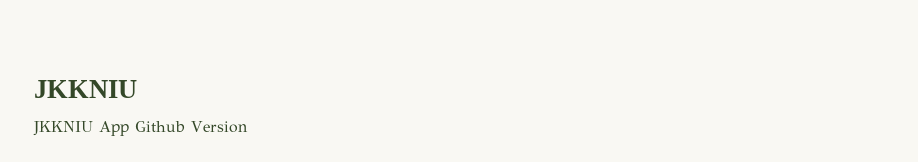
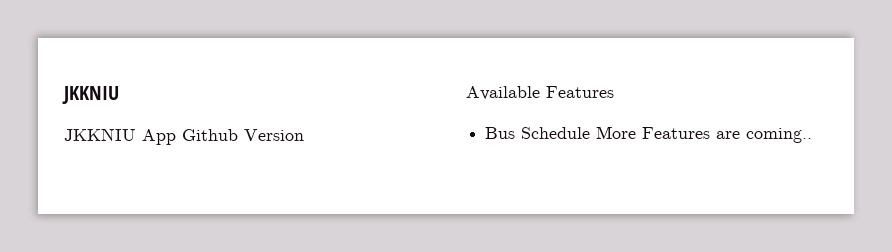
(248, 127) none -> [466,86,614,100] [485,126,813,143] // Available Features // Bus Schedule More Features are coming..

